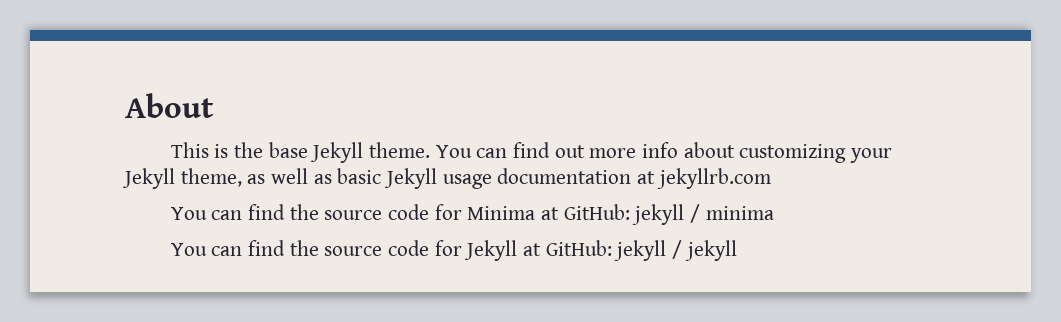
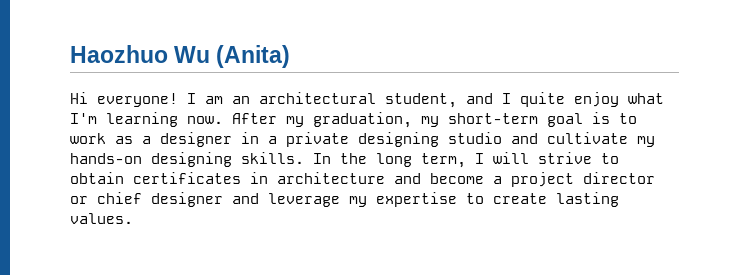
[125,93,214,118] [170,142,893,163] [122,168,771,189] [170,204,774,225] [170,240,737,261] About // This is the base Jekyll theme. You can find out more info about customizing your Jekyll theme, as well as basic Jekyll usage documentation at jekyllrb.com // You can find the source code for Minima at GitHub: jekyll / minima // You can find the source code for Jekyll at GitHub: jekyll / jekyll -> [70,45,291,68] [70,92,664,108] [70,112,637,128] [70,132,655,147] [70,152,619,168] [70,172,655,187] [70,192,619,207] [70,213,133,224] Haozhuo Wu (Anita) // Hi everyone! I am an architectural student, and I quite enjoy what I'm learning now. After my graduation, my short-term goal is to work as a designer in a private designing studio and cultivate my hands-on designing skills. In the long term, I will strive to obtain certificates in architecture and become a project director or chief designer and leverage my expertise to create lasting values.

